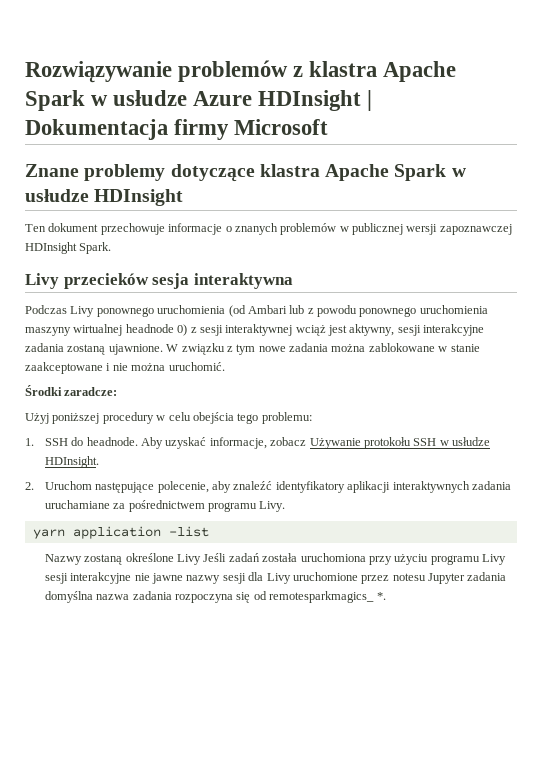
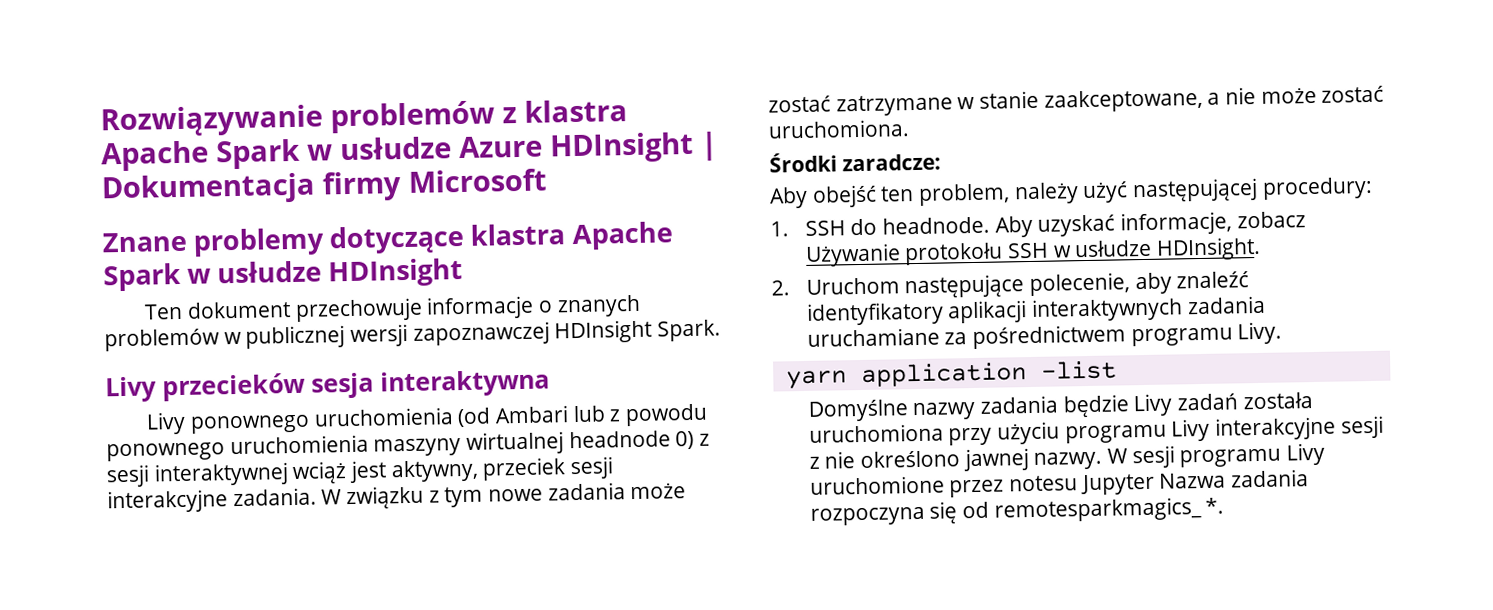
[25,305,67,314] Podczas -> (550, 383) none
[397,324,485,336] [25,343,163,355] sesji interakcyjne zadania zostaną ujawnione. -> [482,456,615,481] [107,487,317,514] przeciek sesji interakcyjne zadania.
[331,343,480,352] [25,362,225,374] [25,385,118,396] [25,412,312,424] można zablokowane w stanie zaakceptowane i nie można uruchomić. // Środki zaradcze: // Użyj poniższej procedury w celu obejścia tego problemu: -> [630,483,687,500] [768,85,1385,117] [768,119,910,139] [769,152,941,173] [769,176,1373,209] może zostać zatrzymane w stanie zaakceptowane, a nie może zostać uruchomiona. // Środki zaradcze: // Aby obejść ten problem, należy użyć następującej procedury:
[44,553,227,565] Nazwy zostaną określone Livy Jeśli -> [807,393,1174,422] Domyślne nazwy zadania będzie Livy
[44,572,264,584] sesji interakcyjne nie jawne nazwy sesji dla -> [1214,415,1384,441] [808,445,1282,472] interakcyjne sesji z nie określono jawnej nazwy. W sesji programu
[467,572,507,581] [44,591,130,603] zadania domyślna nazwa -> [1159,472,1227,489] Nazwa

